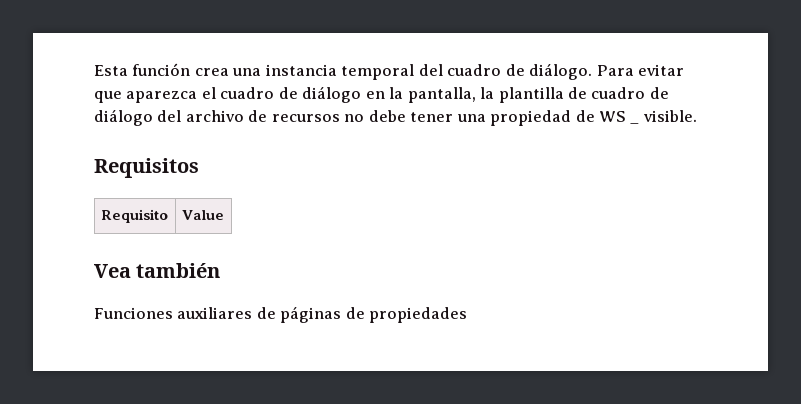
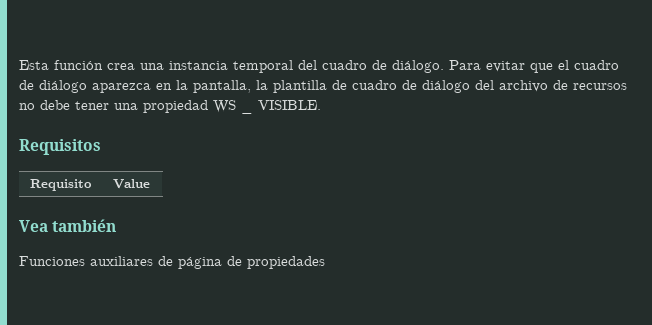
[126,91,198,103] aparezca -> (553, 68) none
(362, 94) none -> [92,83,151,93] aparezca
[575,110,595,122] de -> (208, 106) none
[642,110,697,122] visible. -> [258,100,321,110] VISIBLE.
[280,306,342,323] páginas -> [178,257,222,269] página

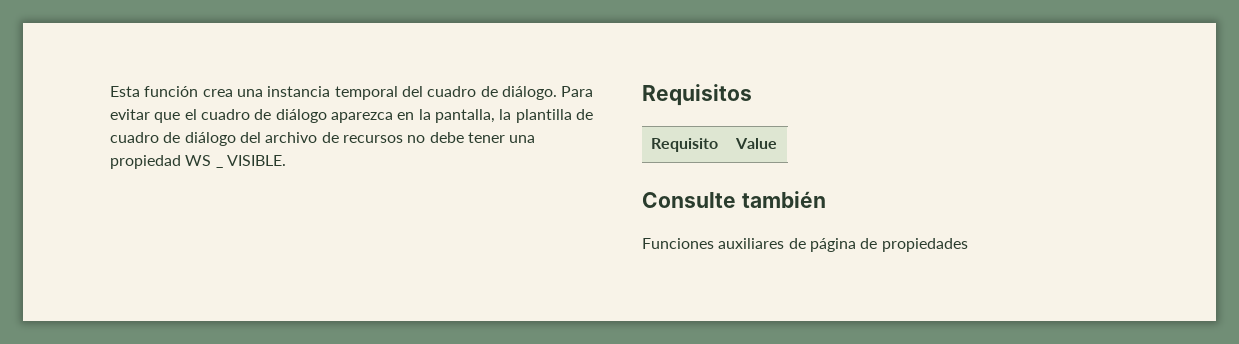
[19,220,48,232] Vea -> [642,192,736,208] Consulte

